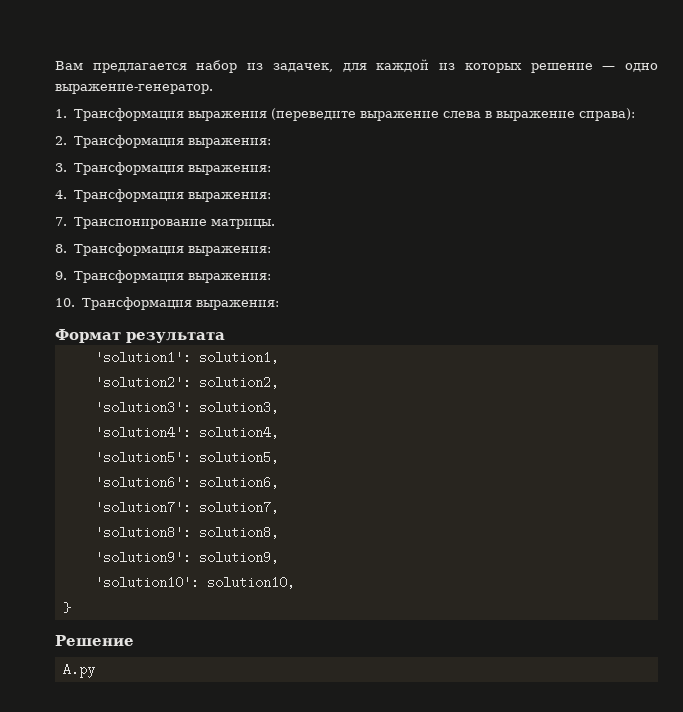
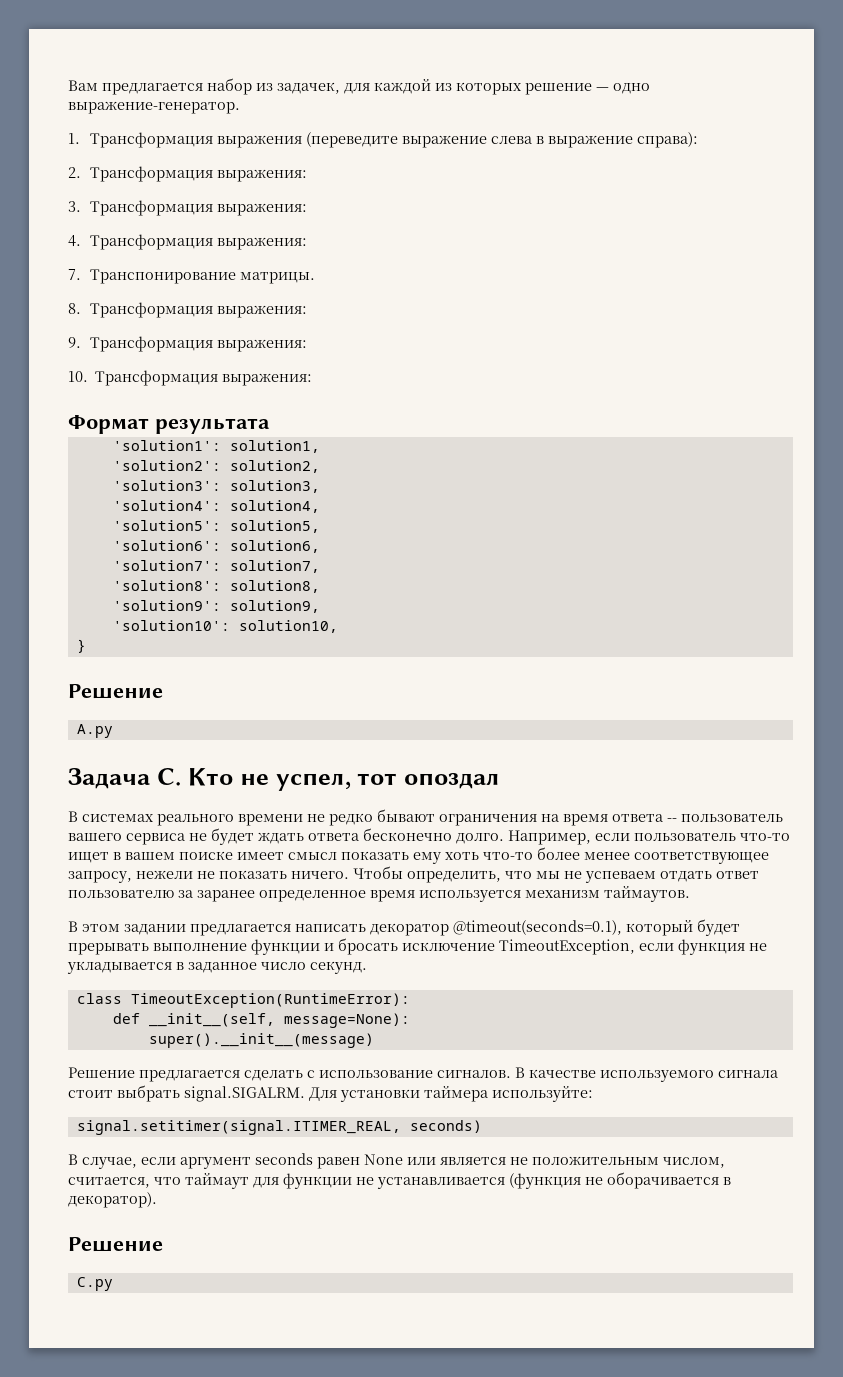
(95, 670) none -> [68,768,501,791] [68,809,783,826] [68,828,790,845] [68,847,769,864] [68,866,759,883] [68,886,690,902] [68,919,740,936] [68,938,767,955] [67,961,367,974] [76,993,410,1008] [112,1013,410,1028] [148,1033,374,1048] [68,1067,778,1082] [68,1085,593,1102] [76,1120,482,1135] [68,1153,725,1169] [68,1172,731,1189] [68,1192,157,1208] [68,1237,163,1252] [76,1277,113,1291] // Задача C. Кто не успел, тот опоздал // В системах реального времени не редко бывают ограничения на время ответа -- пользователь вашего сервиса не будет ждать ответа бесконечно долго. Например, если пользователь что-то ищет в вашем поиске имеет смысл показать ему хоть что-то более менее соответствующее запросу, нежели не показать ничего. Чтобы определить, что мы не успеваем отдать ответ пользователю за заранее определенное время используется механизм таймаутов. // В этом задании предлагается написать декоратор @timeout(seconds=0.1), который будет прерывать выполнение функции и бросать исключение TimeoutException, если функция не укладывается в заданное число секунд. // class TimeoutException(RuntimeError): // def __init__(self, message=None): // super().__init__(message) // Решение предлагается сделать с использование сигналов. В качестве используемого сигнала стоит выбрать signal.SIGALRM. Для установки таймера используйте: // signal.setitimer(signal.ITIMER_REAL, seconds) // В случае, если аргумент seconds равен None или является не положительным числом, считается, что таймаут для функции не устанавливается (функция не оборачивается в декоратор). // Решение // C.py

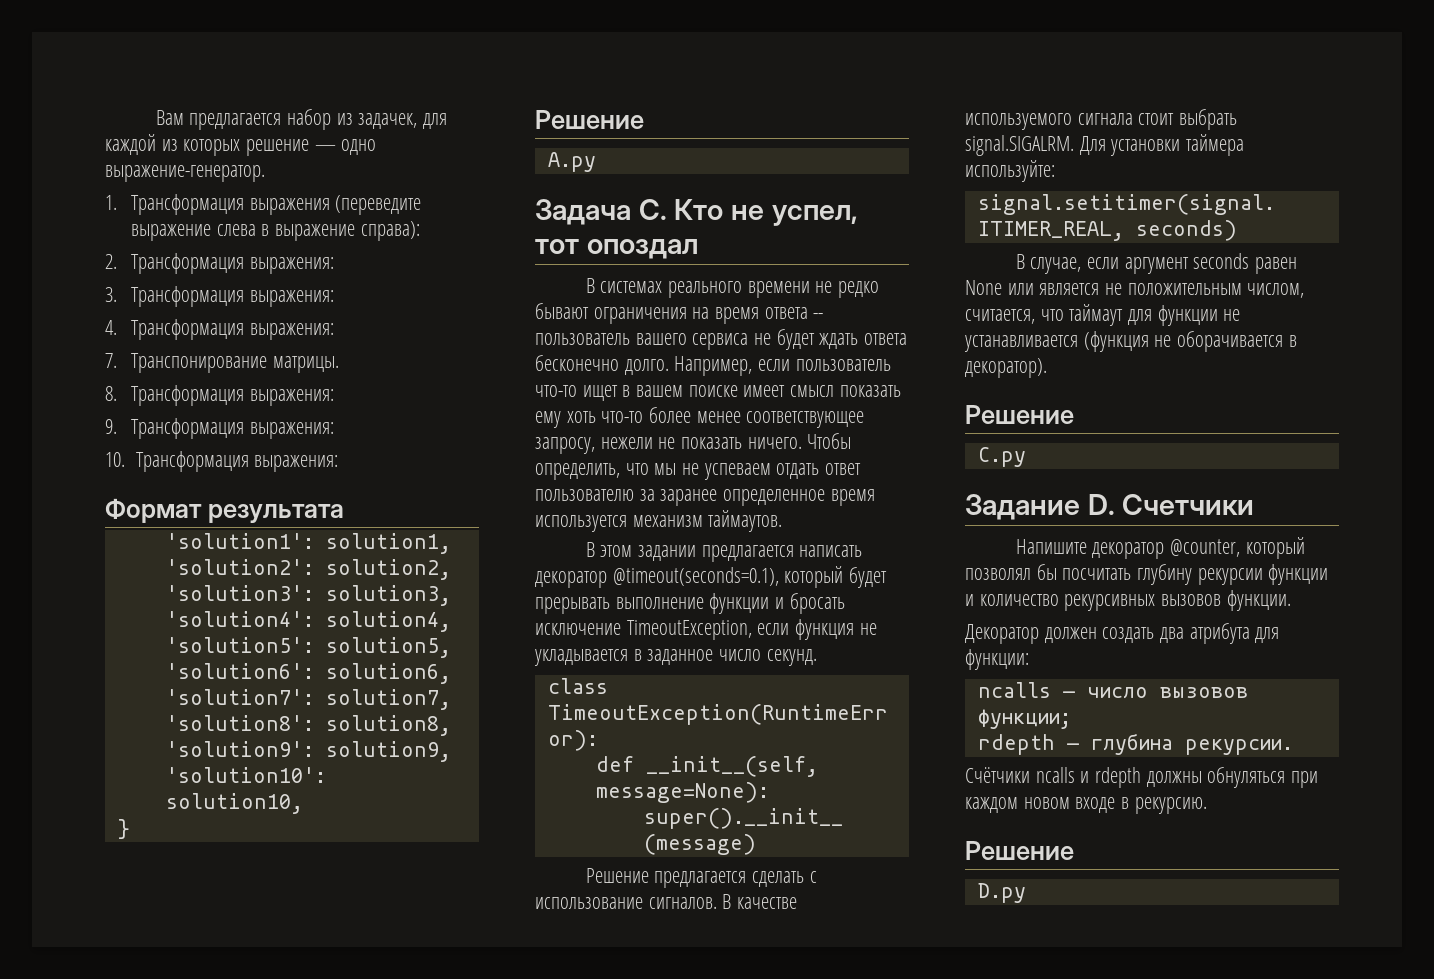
(113, 1284) none -> [965,494,1255,520] [1015,537,1305,559] [965,564,1329,585] [965,590,1291,611] [965,623,1280,644] [965,649,1029,670] [977,682,1248,699] [977,709,1071,729] [977,733,1293,755] [965,767,1319,788] [965,797,1207,814] [965,841,1074,860] [977,883,1026,903] // Задание D. Счетчики // Напишите декоратор @counter, который позволял бы посчитать глубину рекурсии функции и количество рекурсивных вызовов функции. // Декоратор должен создать два атрибута для функции: // ncalls — число вызовов функции; // rdepth — глубина рекурсии. // Счётчики ncalls и rdepth должны обнуляться при каждом новом входе в рекурсию. // Решение // D.py

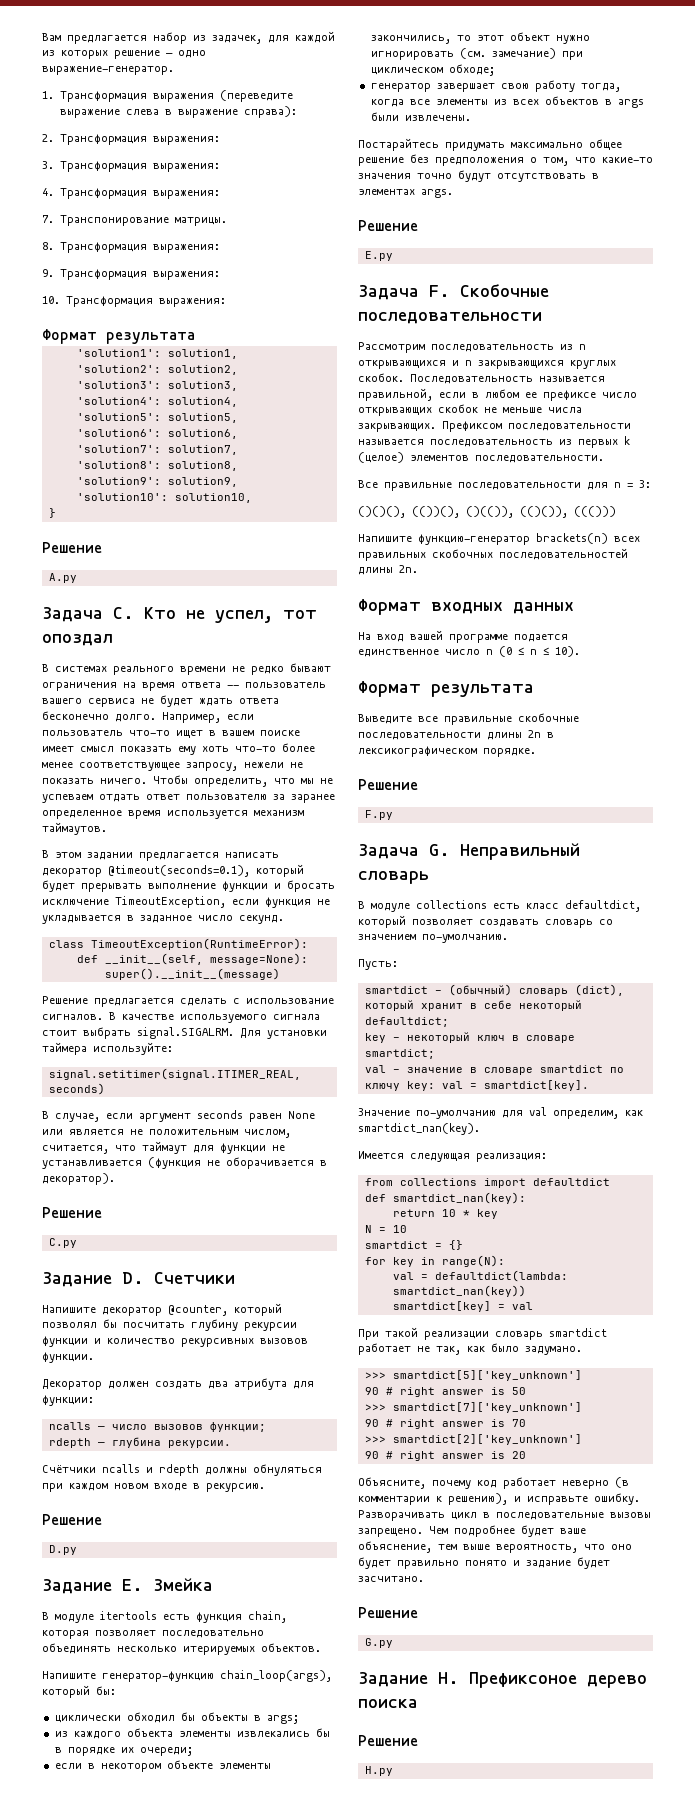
(1026, 893) none -> [42,1578,213,1594] [42,1611,287,1623] [42,1630,264,1639] [42,1643,321,1655] [42,1670,332,1682] [42,1685,116,1698] [54,1712,299,1724] [54,1728,330,1739] [54,1747,193,1756] [54,1760,271,1772] [370,32,590,44] [370,48,583,60] [370,64,495,76] [370,80,621,92] [370,96,644,108] [370,112,471,122] [358,138,622,151] [358,154,653,166] [358,170,599,182] [358,189,453,198] [358,220,418,231] [364,251,393,261] [358,284,549,300] [358,312,542,324] [358,342,586,353] [358,360,616,369] [358,373,605,384] [358,388,637,401] [358,404,582,416] [358,421,631,432] [358,436,630,448] [358,452,604,463] [358,480,651,491] [358,506,616,518] [358,533,640,545] [358,548,628,561] [358,565,418,575] [358,599,574,615] [358,630,568,643] [358,646,580,657] [358,681,534,697] [358,713,579,725] [358,730,554,740] [358,746,536,757] [358,779,418,790] [364,810,393,820] [358,843,580,860] [358,871,429,884] [358,900,641,912] [358,915,613,928] [358,934,508,943] [358,959,398,970] [364,984,624,996] [364,1000,582,1011] [364,1017,449,1027] [364,1032,575,1043] [364,1049,435,1059] [364,1065,624,1075] [364,1080,589,1091] [358,1107,643,1119] [358,1123,480,1135] [358,1151,547,1162] [364,1178,610,1188] [364,1192,526,1204] [392,1209,498,1219] [364,1225,407,1233] [364,1240,463,1250] [364,1255,505,1267] [392,1270,568,1282] [392,1285,526,1297] [392,1301,533,1312] [358,1327,607,1340] [358,1343,582,1355] [364,1370,582,1381] [364,1387,526,1397] [364,1402,582,1413] [364,1419,526,1429] [364,1434,582,1445] [364,1451,526,1461] [358,1477,629,1489] [358,1493,640,1505] [358,1510,651,1521] [358,1525,586,1537] [358,1541,632,1553] [358,1557,610,1569] [358,1576,424,1582] [358,1607,418,1618] [364,1638,393,1648] [358,1672,647,1688] [358,1699,418,1708] [358,1735,418,1746] [364,1766,393,1776] // Задание E. Змейка // В модуле itertools есть функция chain, которая позволяет последовательно объединять несколько итерируемых объектов. // Напишите генератор-функцию chain_loop(args), который бы: // циклически обходил бы объекты в args; // из каждого объекта элементы извлекались бы в порядке их очереди; // если в некотором объекте элементы закончились, то этот объект нужно игнорировать (см. замечание) при циклическом обходе; // генератор завершает свою работу тогда, когда все элементы из всех объектов в args были извлечены. // Постарайтесь придумать максимально общее решение без предположения о том, что какие-то значения точно будут отсутствовать в элементах args. // Решение // E.py // Задача F. Скобочные последовательности // Рассмотрим последовательность из n открывающихся и n закрывающихся круглых скобок. Последовательность называется правильной, если в любом ее префиксе число открывающих скобок не меньше числа закрывающих. Префиксом последовательности называется последовательность из первых k (целое) элементов последовательности. // Все правильные последовательности для n = 3: // ()()(), (())(), ()(()), (()()), ((())) // Напишите функцию-генератор brackets(n) всех правильных скобочных последовательностей длины 2n. // Формат входных данных // На вход вашей программе подается единственное число n (0 ≤ n ≤ 10). // Формат результата // Выведите все правильные скобочные последовательности длины 2n в лексикографическом порядке. // Решение // F.py // Задача G. Неправильный словарь // В модуле collections есть класс defaultdict, который позволяет создавать словарь со значением по-умолчанию. // Пусть: // smartdict – (обычный) словарь (dict), который хранит в себе некоторый defaultdict; // key – некоторый ключ в словаре smartdict; // val – значение в словаре smartdict по ключу key: val = smartdict[key]. // Значение по-умолчанию для val определим, как smartdict_nan(key). // Имеется следующая реализация: // from collections import defaultdict // def smartdict_nan(key): // return 10 * key // N = 10 // smartdict = {} // for key in range(N): // val = defaultdict(lambda: smartdict_nan(key)) // smartdict[key] = val // При такой реализации словарь smartdict работает не так, как было задумано. // >>> smartdict[5]['key_unknown'] // 90 # right answer is 50 // >>> smartdict[7]['key_unknown'] // 90 # right answer is 70 // >>> smartdict[2]['key_unknown'] // 90 # right answer is 20 // Объясните, почему код работает неверно (в комментарии к решению), и исправьте ошибку. Разворачивать цикл в последовательные вызовы запрещено. Чем подробнее будет ваше объяснение, тем выше вероятность, что оно будет правильно понято и задание будет засчитано. // Решение // G.py // Задание H. Префиксоное дерево поиска // Решение // H.py

